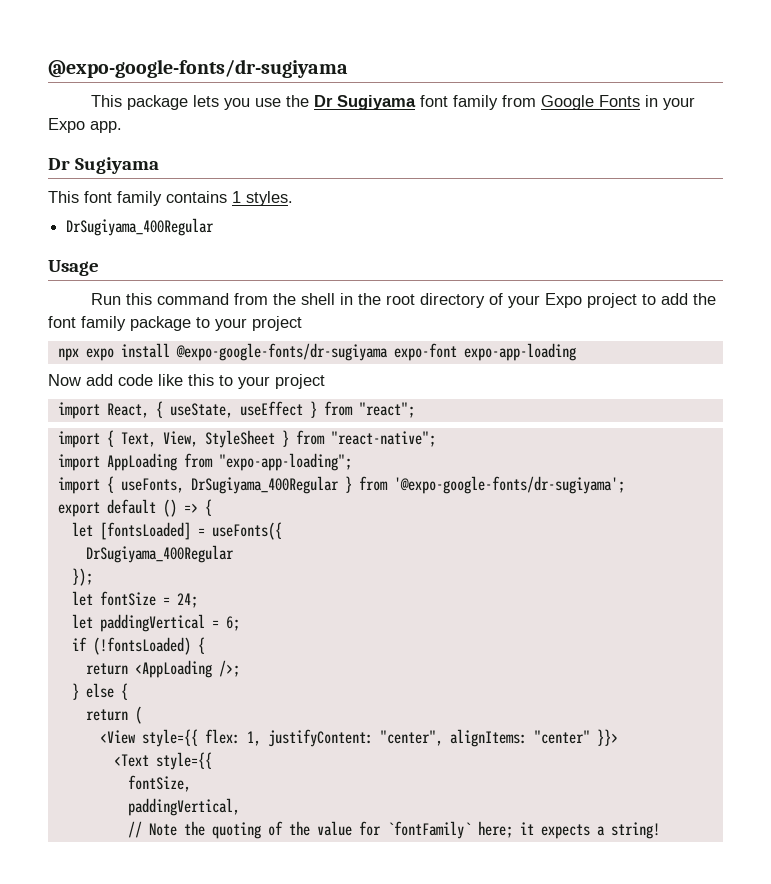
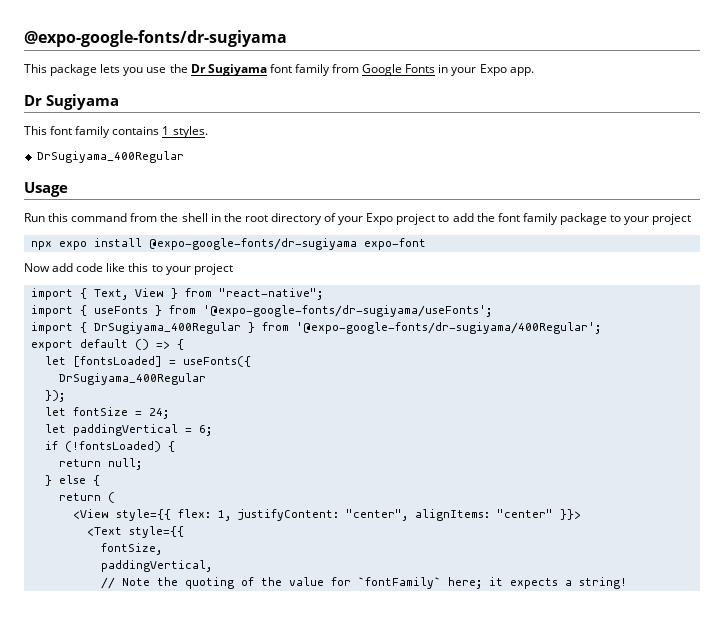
[463,343,576,361] expo-app-loading -> (426, 244) none
[57,401,415,419] // import React, { useState, useEffect } from "react"; -> (233, 269) none
[162,430,275,448] View, StyleSheet -> [134,288,164,297] View
[106,453,352,471] [57,476,184,494] AppLoading from "expo-app-loading"; // import { useFonts, -> [79,305,492,317] [30,322,87,334] { useFonts } from '@expo-google-fonts/dr-sugiyama/useFonts'; // import {
[393,476,625,494] '@expo-google-fonts/dr-sugiyama'; -> [295,322,601,334] '@expo-google-fonts/dr-sugiyama/400Regular';
[134,660,240,678] <AppLoading />; -> [107,458,142,470] null;

